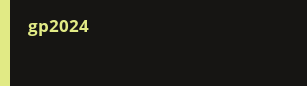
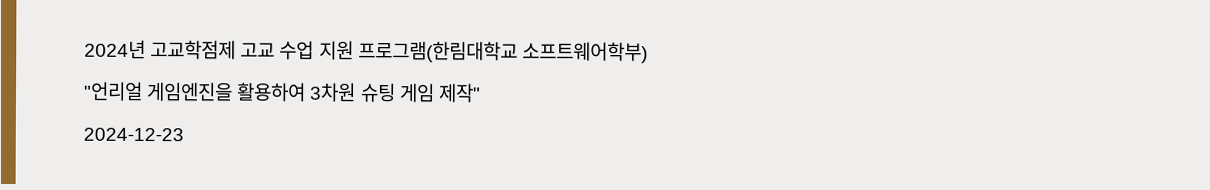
[28,20,89,36] gp2024 -> [84,39,648,64] [83,81,481,103] [83,127,184,142] 2024년 고교학점제 고교 수업 지원 프로그램(한림대학교 소프트웨어학부) // "언리얼 게임엔진을 활용하여 3차원 슈팅 게임 제작" // 2024-12-23

